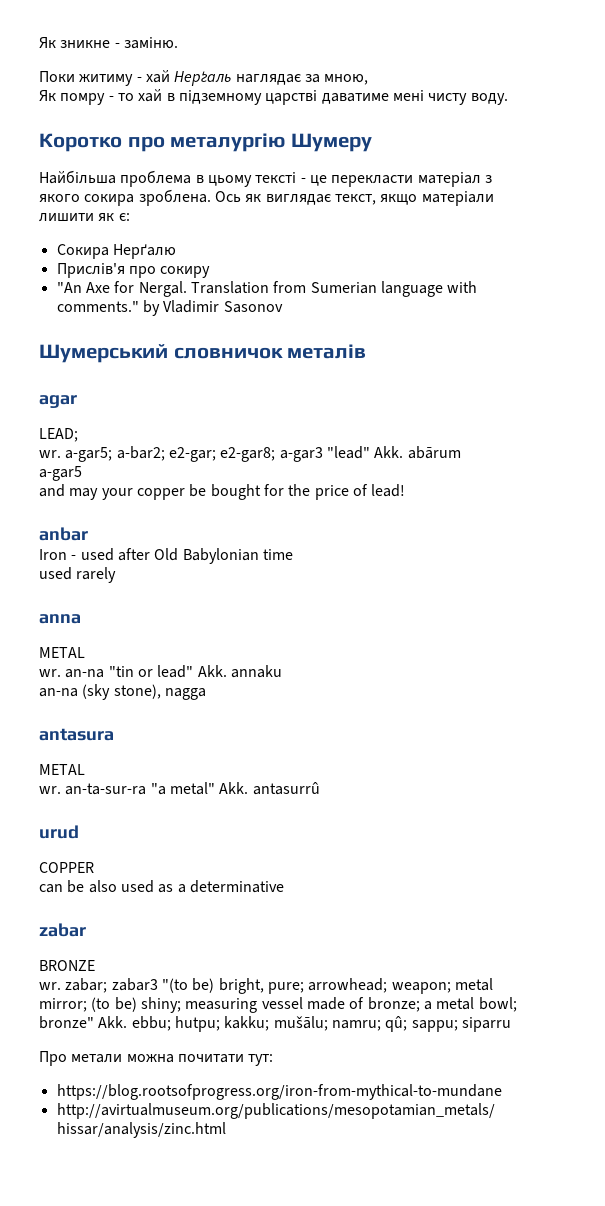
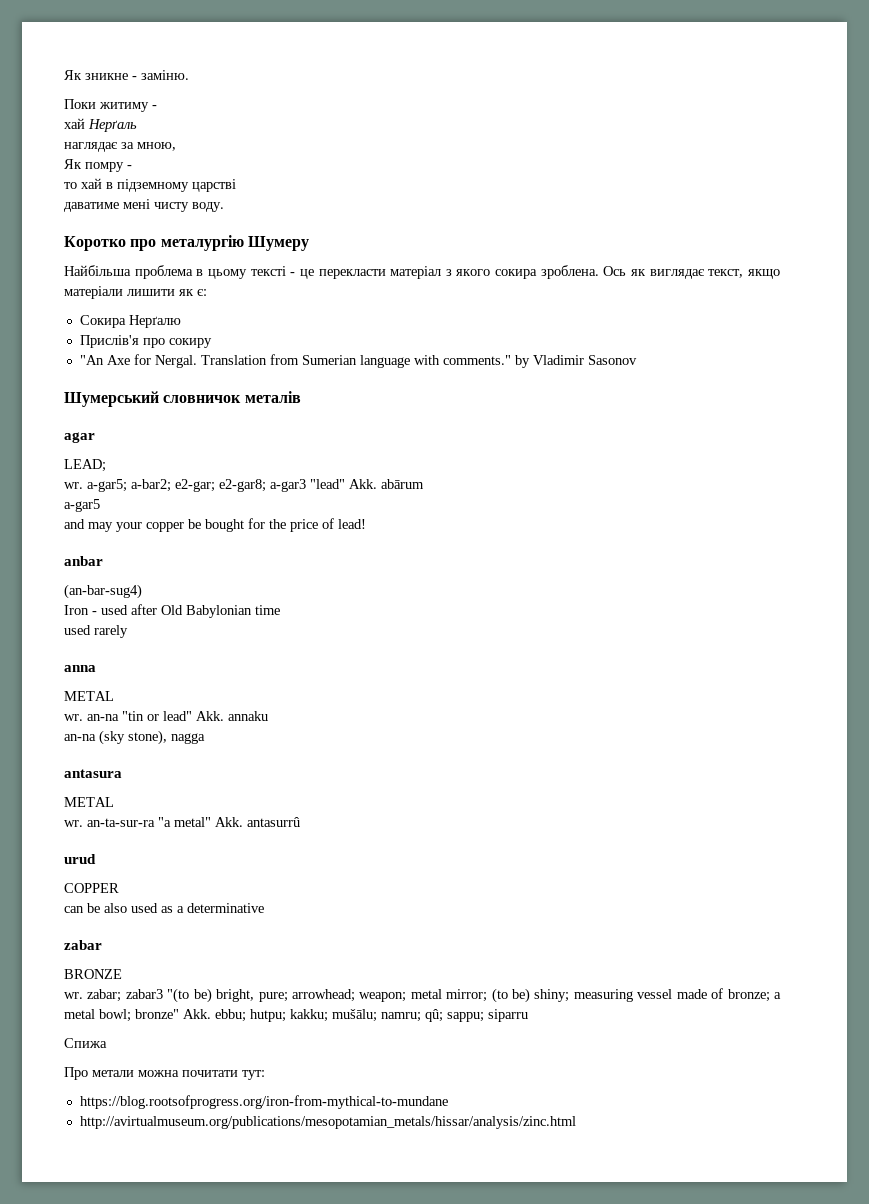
(142, 79) none -> (157, 107) //
(232, 78) none -> (137, 125) //
(114, 98) none -> (132, 167) //
(318, 97) none -> (236, 185) //
(88, 534) none -> [64,584,142,599] // (an-bar-sug4)
(511, 1024) none -> [64,1038,107,1048] // Спижа

